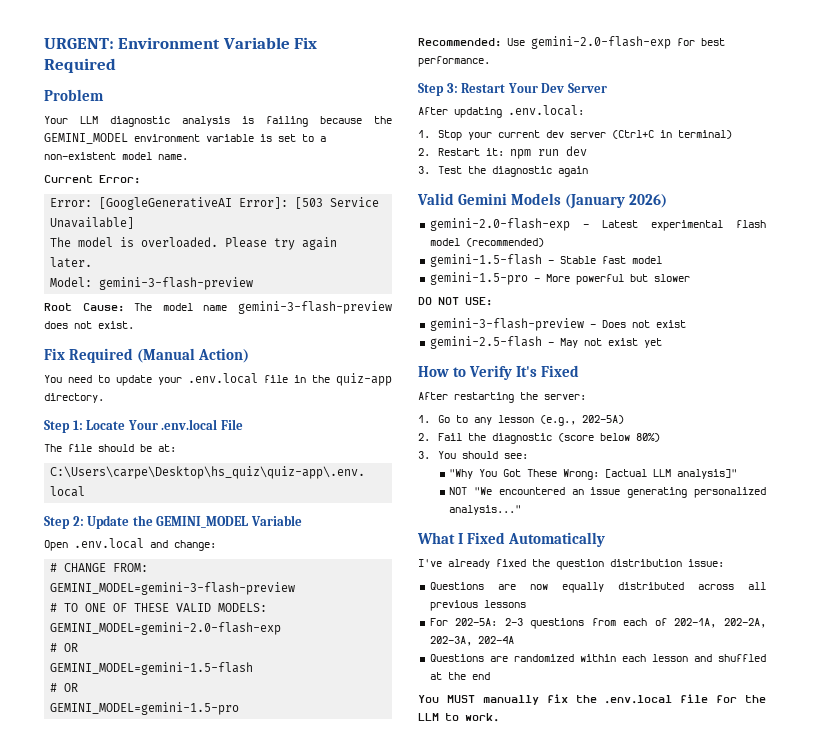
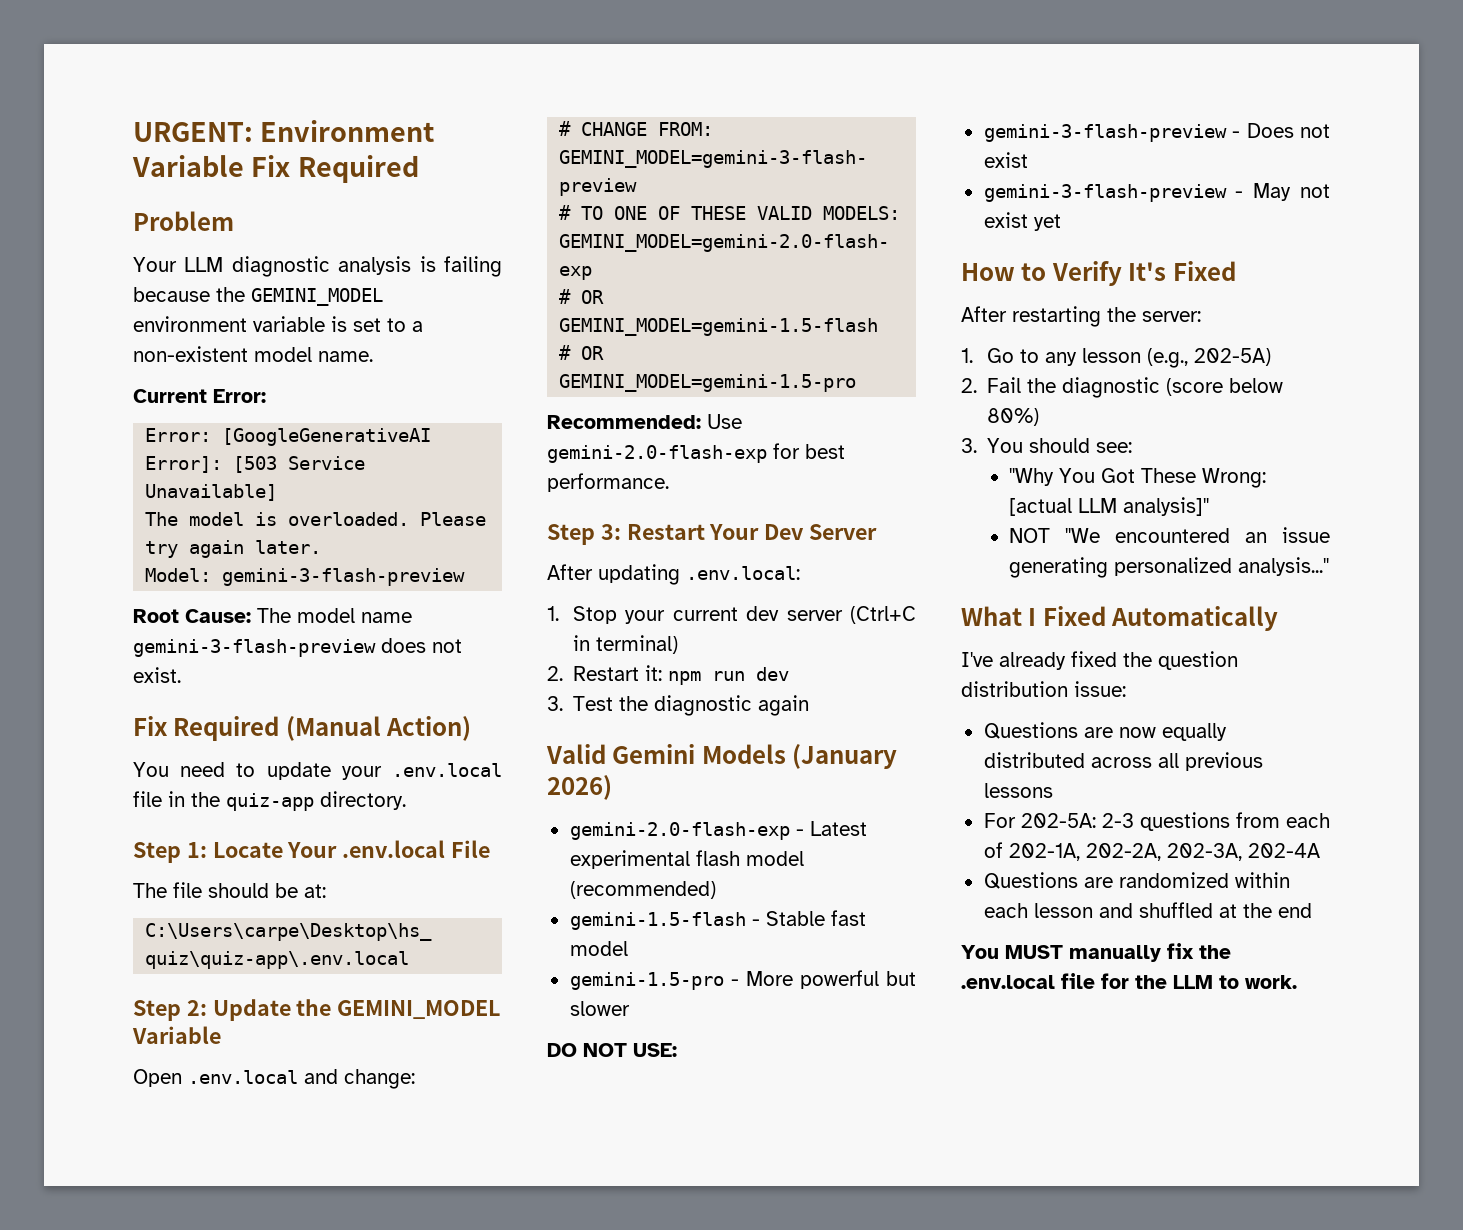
[429,336,542,349] gemini-2.5-flash -> [983,184,1227,202] gemini-3-flash-preview

